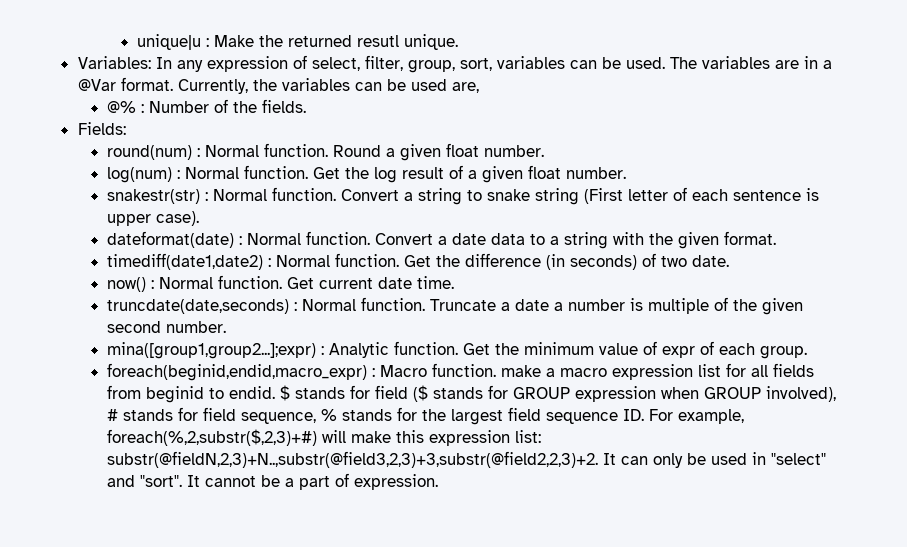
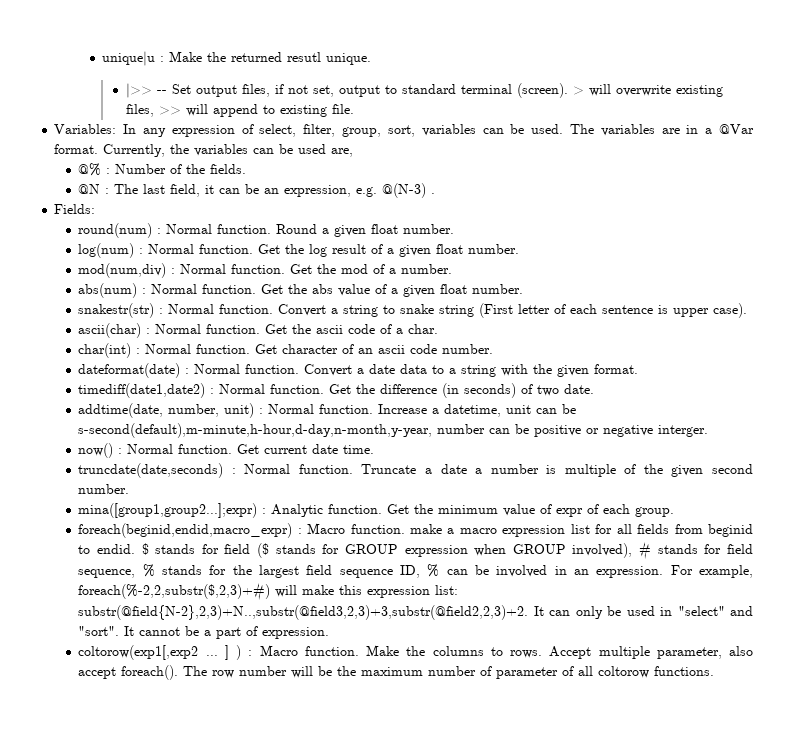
(459, 42) none -> [125,83,723,98] [125,104,354,117] // |>> -- Set output files, if not set, output to standard terminal (screen). > will overwrite existing files, >> will append to existing file.
(307, 106) none -> [78,183,436,198] // @N : The last field, it can be an expression, e.g. @(N-3) .
(627, 173) none -> [78,263,453,278] [78,283,524,298] // mod(num,div) : Normal function. Get the mod of a number. // abs(num) : Normal function. Get the abs value of a given float number.
(200, 218) none -> [78,323,439,338] [78,343,494,358] // ascii(char) : Normal function. Get the ascii code of a char. // char(int) : Normal function. Get character of an ascii code number.
(730, 261) none -> [78,403,577,418] [78,423,709,438] // addtime(date, number, unit) : Normal function. Increase a datetime, unit can be s-second(default),m-minute,h-hour,d-day,n-month,y-year, number can be positive or negative interger.
[623,409,645,421] ID. -> [399,564,664,578] ID, % can be involved in an expression.
[107,429,318,446] foreach(%,2,substr($,2,3)+#) -> [78,583,271,601] foreach(%-2,2,substr($,2,3)+#)
[107,451,599,468] substr(@fieldN,2,3)+N..,substr(@field3,2,3)+3,substr(@field2,2,3)+2. -> [78,605,529,620] substr(@field{N-2},2,3)+N..,substr(@field3,2,3)+3,substr(@field2,2,3)+2.
(439, 482) none -> [78,645,753,660] [78,665,715,680] // coltorow(exp1[,exp2 ... ] ) : Macro function. Make the columns to rows. Accept multiple parameter, also accept foreach(). The row number will be the maximum number of parameter of all coltorow functions.

